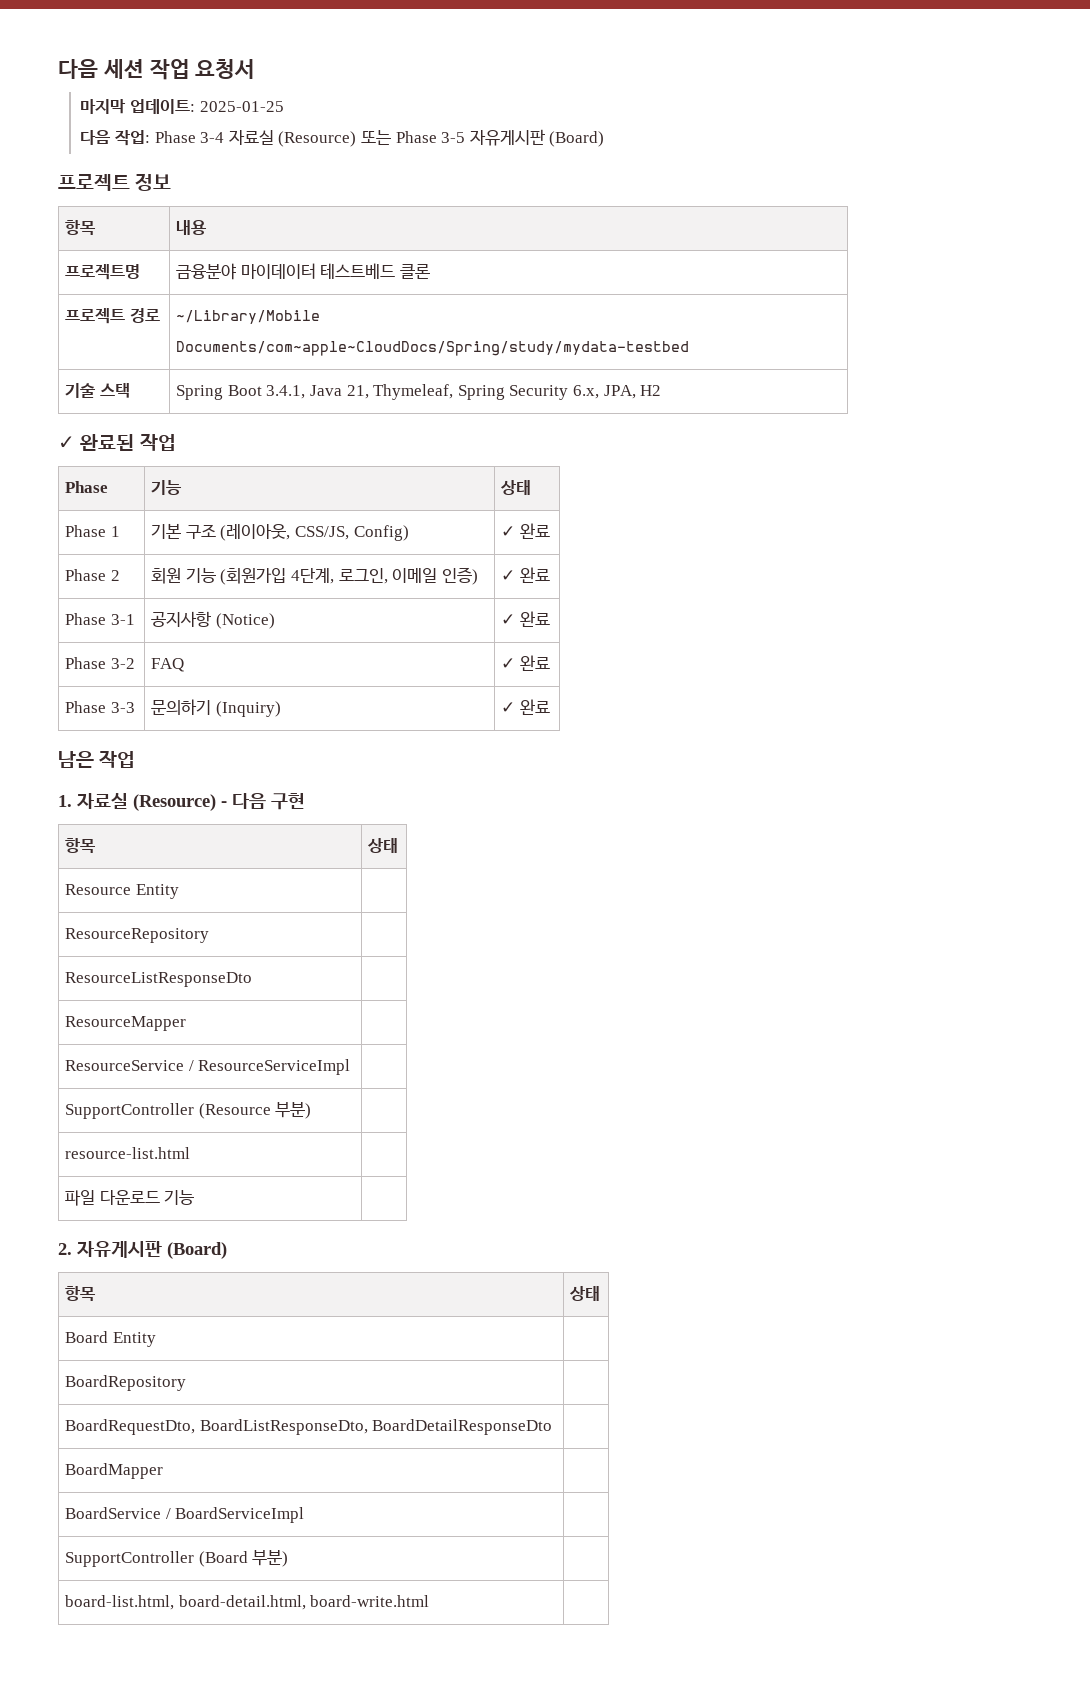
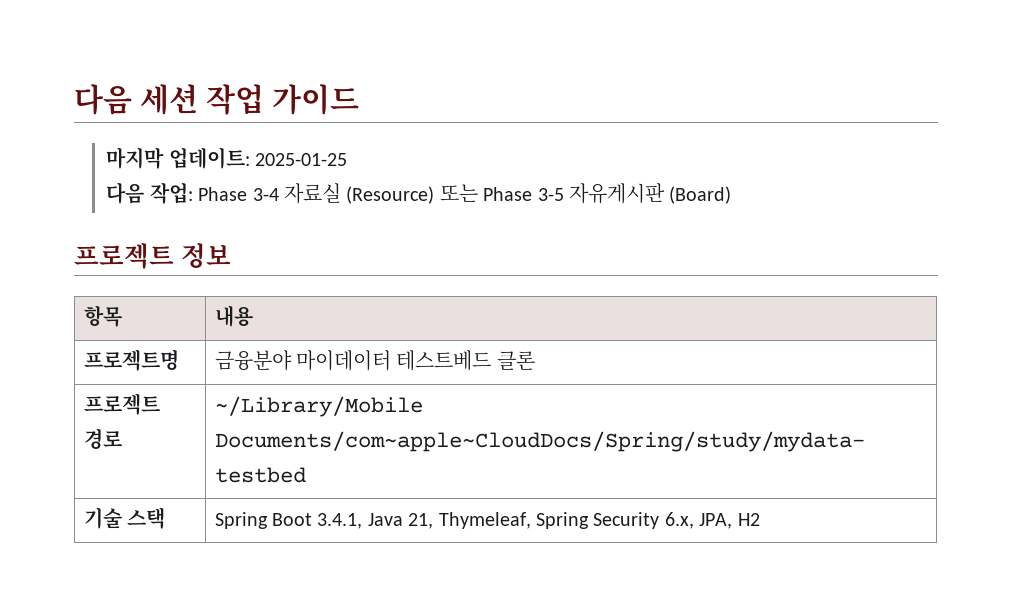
[195,59,256,79] 요청서 -> [272,84,360,115] 가이드
[58,433,176,451] [65,481,109,493] [151,480,183,495] [500,480,532,495] [65,525,120,537] [151,523,409,541] [501,523,550,539] [65,569,120,581] [151,567,478,585] [501,567,550,583] [65,613,135,625] [151,611,275,629] [501,611,550,627] [65,657,135,669] [151,658,185,672] [501,655,550,671] [65,701,135,713] [151,699,281,717] [501,699,550,715] [58,750,136,768] [58,793,305,811] [65,838,97,853] [367,838,399,853] [65,884,179,899] [65,928,210,943] [65,972,253,987] [65,1016,187,1031] [65,1059,351,1075] [65,1102,312,1119] [65,1147,191,1159] [65,1190,195,1206] [58,1241,227,1259] [65,1286,97,1301] [569,1286,601,1301] [65,1331,156,1347] [65,1375,187,1391] [65,1419,553,1435] [65,1463,164,1479] [65,1507,305,1523] [65,1550,289,1567] [65,1595,430,1610] // ✓ 완료된 작업 // Phase | 기능 | 상태 // Phase 1 | 기본 구조 (레이아웃, CSS/JS, Config) | ✓ 완료 // Phase 2 | 회원 기능 (회원가입 4단계, 로그인, 이메일 인증) | ✓ 완료 // Phase 3-1 | 공지사항 (Notice) | ✓ 완료 // Phase 3-2 | FAQ | ✓ 완료 // Phase 3-3 | 문의하기 (Inquiry) | ✓ 완료 // 남은 작업 // 1. 자료실 (Resource) - 다음 구현 // 항목 | 상태 // Resource Entity | // ResourceRepository | // ResourceListResponseDto | // ResourceMapper | // ResourceService / ResourceServiceImpl | // SupportController (Resource 부분) | // resource-list.html | // 파일 다운로드 기능 | // 2. 자유게시판 (Board) // 항목 | 상태 // Board Entity | // BoardRepository | // BoardRequestDto, BoardListResponseDto, BoardDetailResponseDto | // BoardMapper | // BoardService / BoardServiceImpl | // SupportController (Board 부분) | // board-list.html, board-detail.html, board-write.html | -> (760, 519) none

